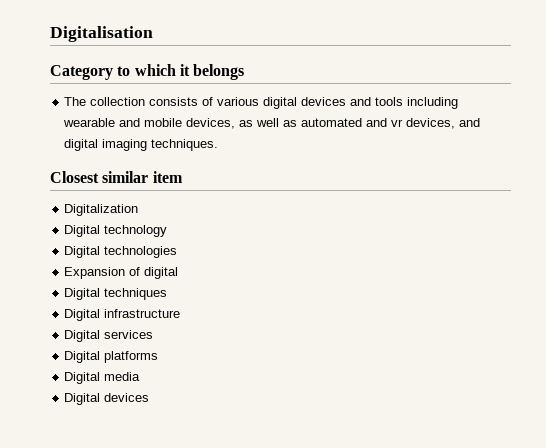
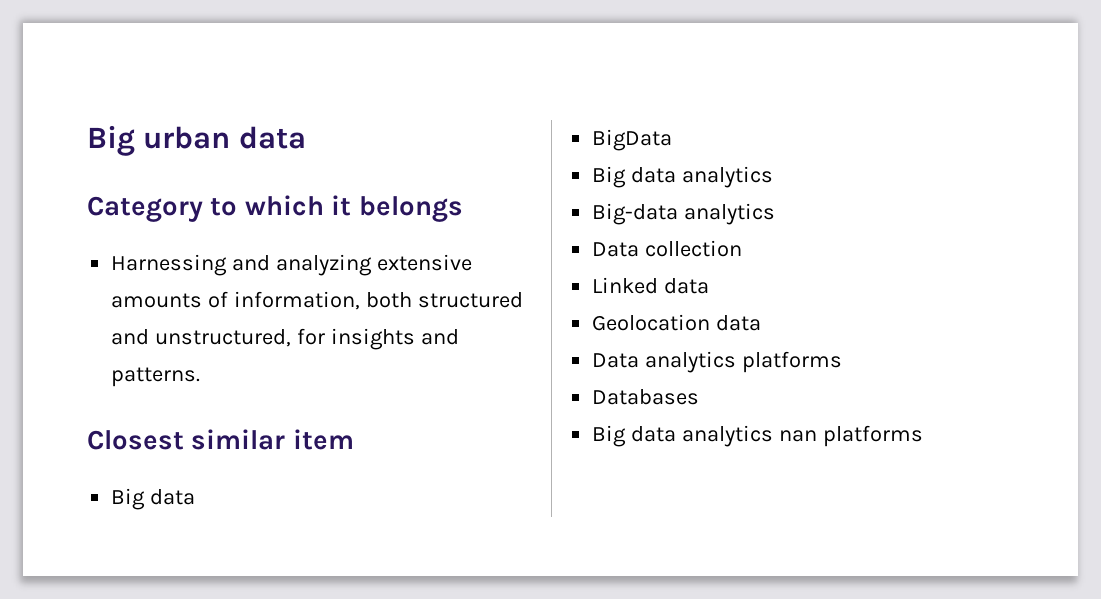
[50,26,153,42] Digitalisation -> [87,125,306,156] Big urban data
[64,97,459,109] [63,118,481,129] [64,139,219,151] [50,171,183,183] [64,204,139,216] [64,225,168,237] [64,246,178,258] [64,267,179,279] [64,288,168,300] [64,309,181,321] [64,330,154,342] [64,351,159,363] [64,372,141,384] [64,393,150,405] The collection consists of various digital devices and tools including wearable and mobile devices, as well as automated and vr devices, and digital imaging techniques. // Closest similar item // Digitalization // Digital technology // Digital technologies // Expansion of digital // Digital techniques // Digital infrastructure // Digital services // Digital platforms // Digital media // Digital devices -> [111,254,473,276] [111,291,523,310] [111,328,459,350] [111,367,201,387] [87,429,354,450] [111,488,196,510] [592,129,673,151] [592,166,774,188] [592,203,776,225] [592,240,743,257] [592,277,710,294] [592,314,762,331] [592,351,843,373] [592,389,700,405] [592,425,923,447] Harnessing and analyzing extensive amounts of information, both structured and unstructured, for insights and patterns. // Closest similar item // Big data // BigData // Big data analytics // Big-data analytics // Data collection // Linked data // Geolocation data // Data analytics platforms // Databases // Big data analytics nan platforms

